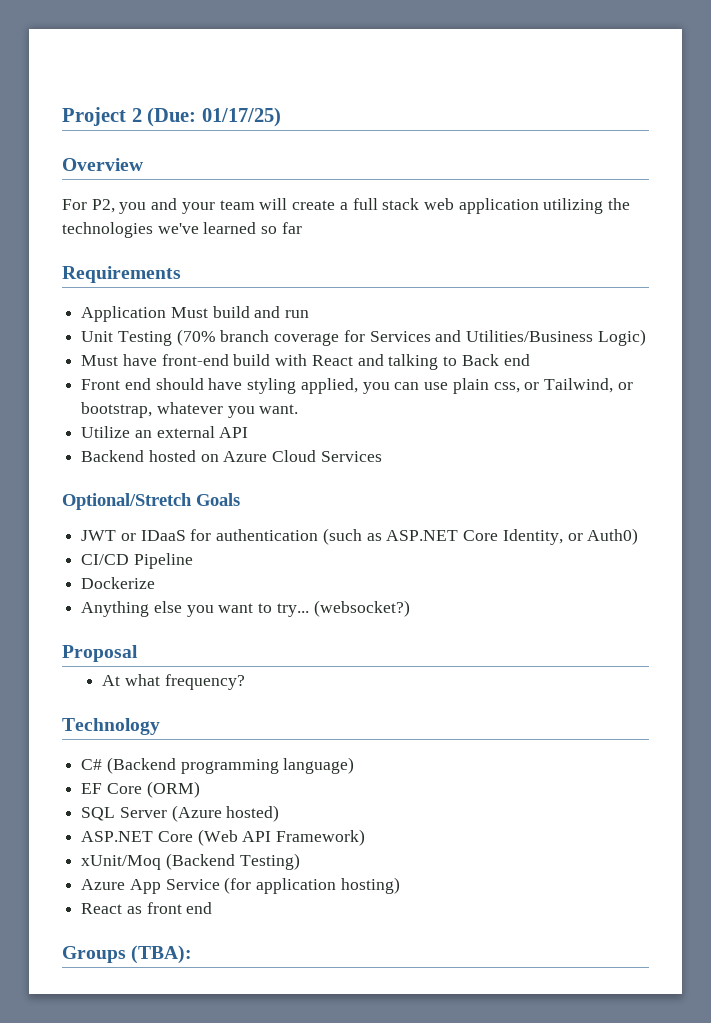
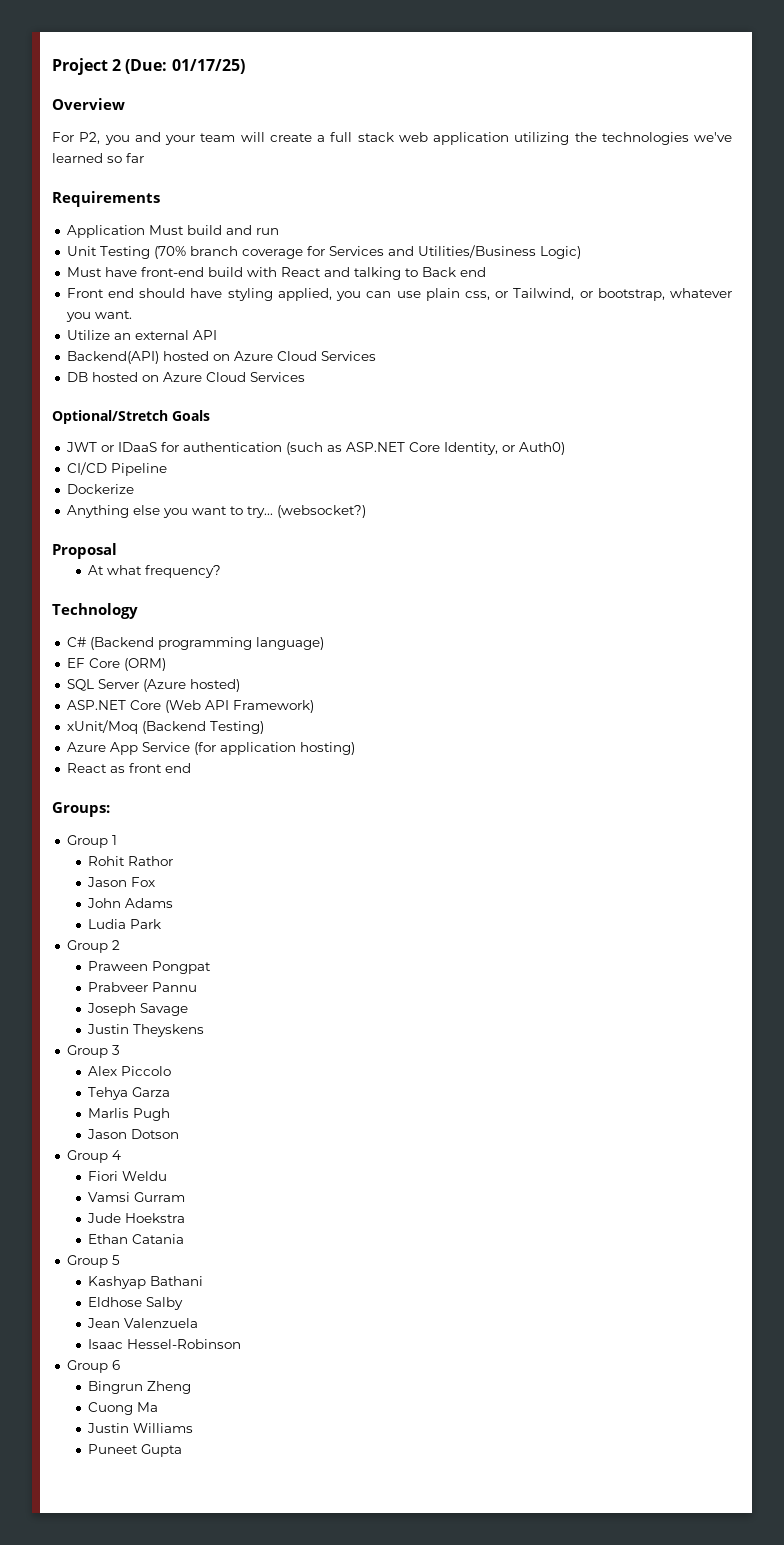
[81,450,145,462] Backend -> [66,351,376,364] [66,372,88,382] Backend(API) hosted on Azure Cloud Services // DB
[62,945,193,964] Groups (TBA): -> [52,802,110,817] [66,835,117,848] [88,856,174,866] [87,877,156,887] [87,898,174,908] [88,919,162,929] [66,940,120,953] [88,961,212,974] [88,982,198,992] [87,1003,189,1016] [87,1024,205,1037] [66,1045,120,1058] [88,1066,172,1076] [88,1087,171,1100] [88,1108,171,1121] [87,1129,180,1139] [66,1150,121,1163] [88,1171,168,1181] [88,1192,186,1202] [87,1213,186,1223] [88,1234,185,1244] [66,1255,120,1268] [88,1276,204,1289] [88,1297,184,1310] [87,1318,199,1328] [88,1339,242,1349] [66,1360,120,1373] [88,1381,192,1394] [88,1402,159,1415] [87,1423,194,1433] [88,1444,183,1457] Groups: // Group 1 // Rohit Rathor // Jason Fox // John Adams // Ludia Park // Group 2 // Praween Pongpat // Prabveer Pannu // Joseph Savage // Justin Theyskens // Group 3 // Alex Piccolo // Tehya Garza // Marlis Pugh // Jason Dotson // Group 4 // Fiori Weldu // Vamsi Gurram // Jude Hoekstra // Ethan Catania // Group 5 // Kashyap Bathani // Eldhose Salby // Jean Valenzuela // Isaac Hessel-Robinson // Group 6 // Bingrun Zheng // Cuong Ma // Justin Williams // Puneet Gupta

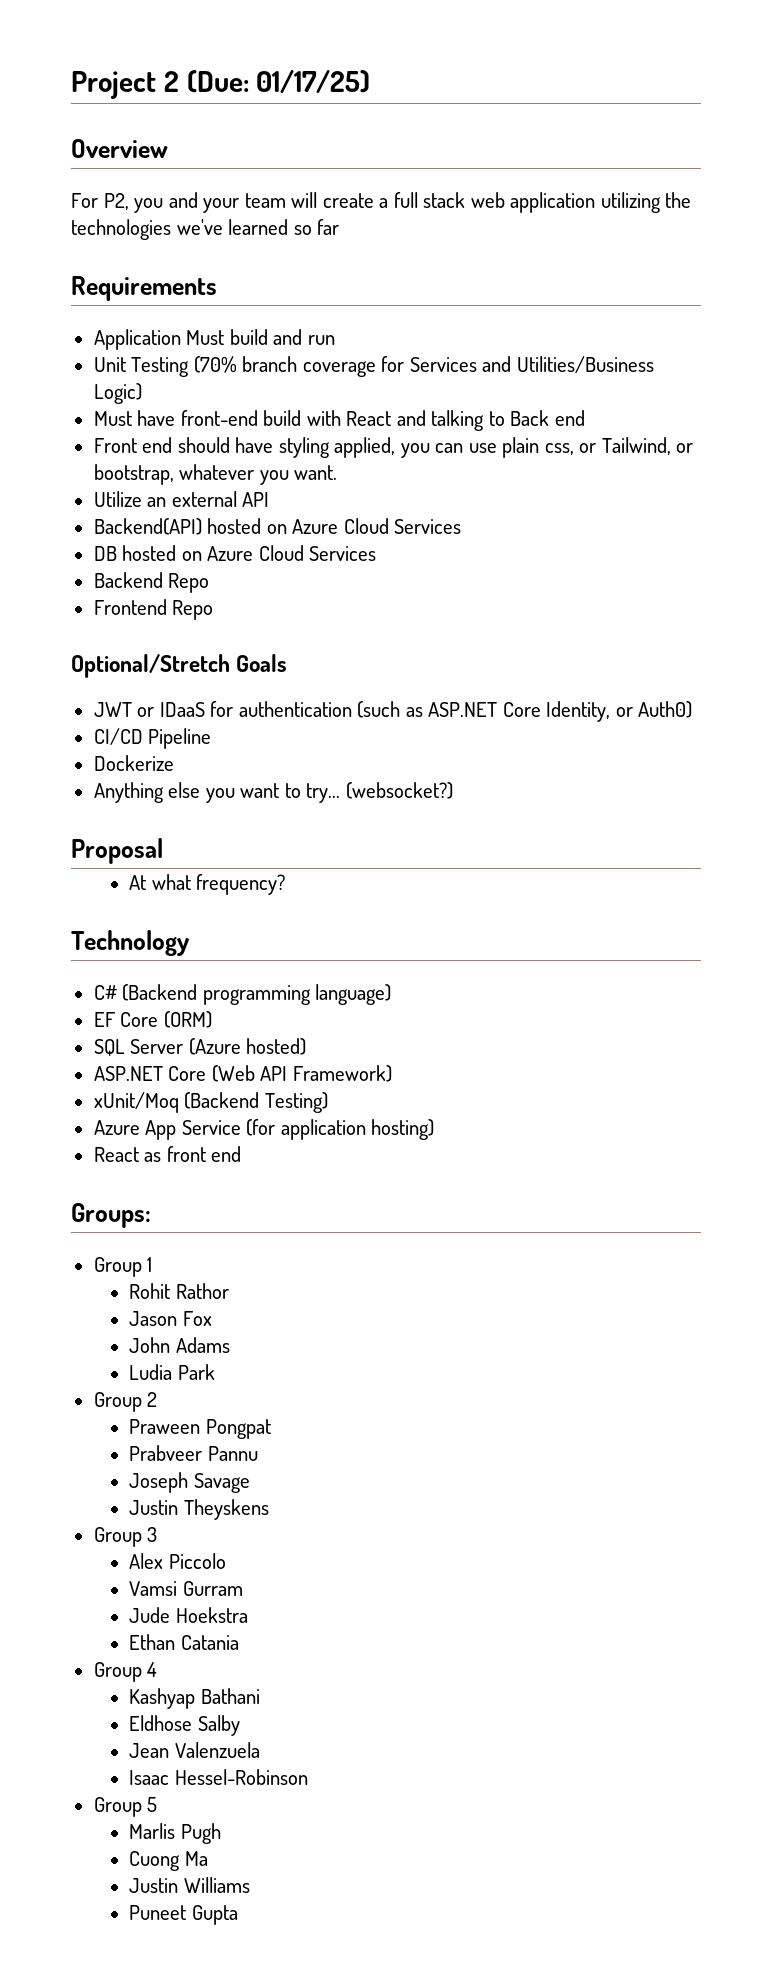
(305, 377) none -> [93,572,210,593] [93,599,214,620] // Backend Repo // Frontend Repo
[88,1087,171,1100] [88,1108,171,1121] [87,1129,180,1139] [66,1150,121,1163] [88,1171,168,1181] // Tehya Garza // Marlis Pugh // Jason Dotson // Group 4 // Fiori Weldu -> (226, 1561) none
[111,1255,120,1265] 5 -> [147,1662,158,1677] 4
[111,1360,120,1370] [88,1381,192,1394] 6 // Bingrun Zheng -> [147,1797,158,1812] [129,1823,221,1844] 5 // Marlis Pugh

